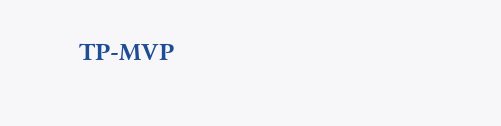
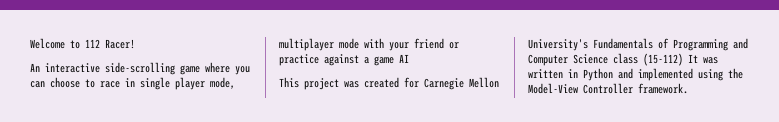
[79,43,174,61] TP-MVP -> [30,38,135,49] [30,62,250,75] [30,77,235,90] [279,38,459,51] [279,54,409,66] [279,77,499,90] [528,38,748,51] [528,53,718,66] [528,68,743,81] [528,83,688,94] Welcome to 112 Racer! // An interactive side-scrolling game where you can choose to race in single player mode, multiplayer mode with your friend or practice against a game AI // This project was created for Carnegie Mellon University's Fundamentals of Programming and Computer Science class (15-112) It was written in Python and implemented using the Model-View Controller framework.

